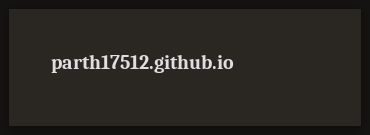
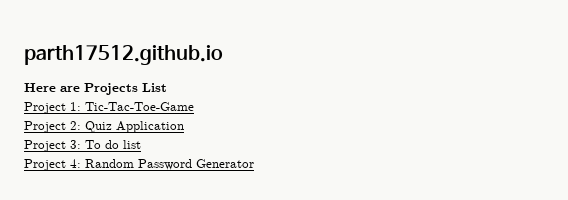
(234, 63) none -> [24,83,167,95] [24,102,194,114] [24,121,184,133] [24,140,141,152] [24,159,254,171] // Here are Projects List // Project 1: Tic-Tac-Toe-Game // Project 2: Quiz Application // Project 3: To do list // Project 4: Random Password Generator

